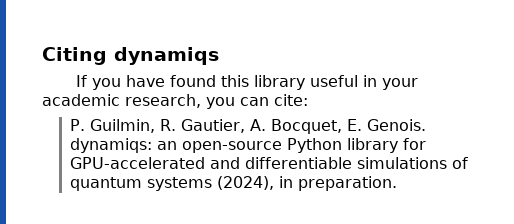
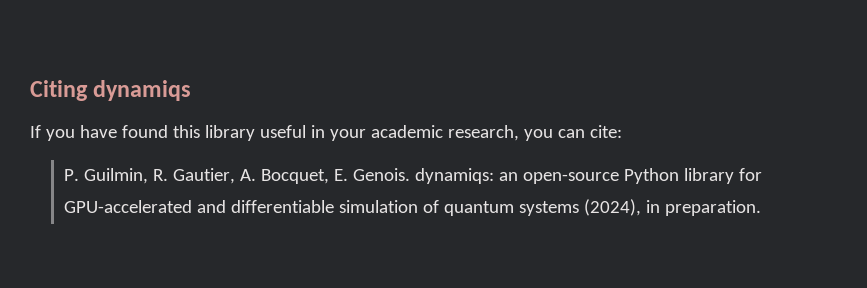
[357,157,448,169] simulations -> [338,200,418,213] simulation

